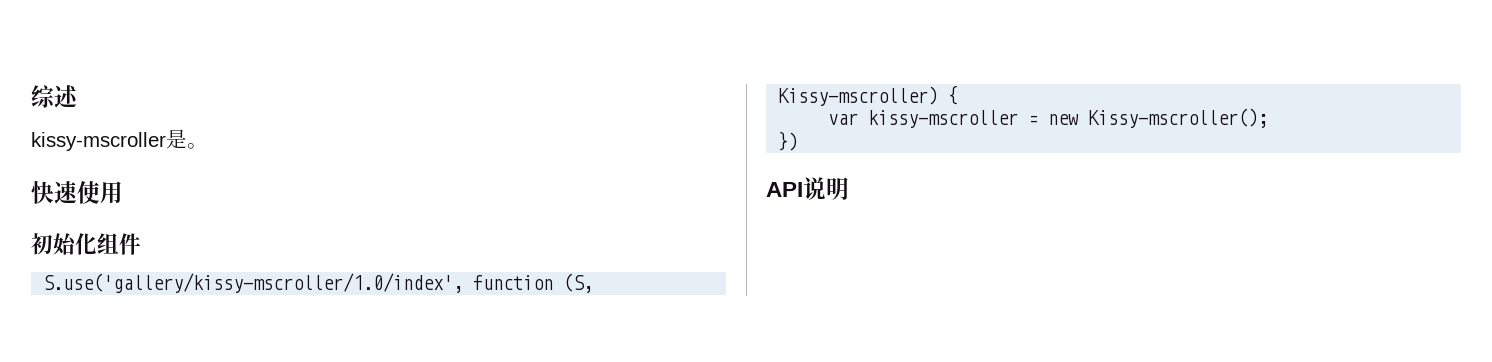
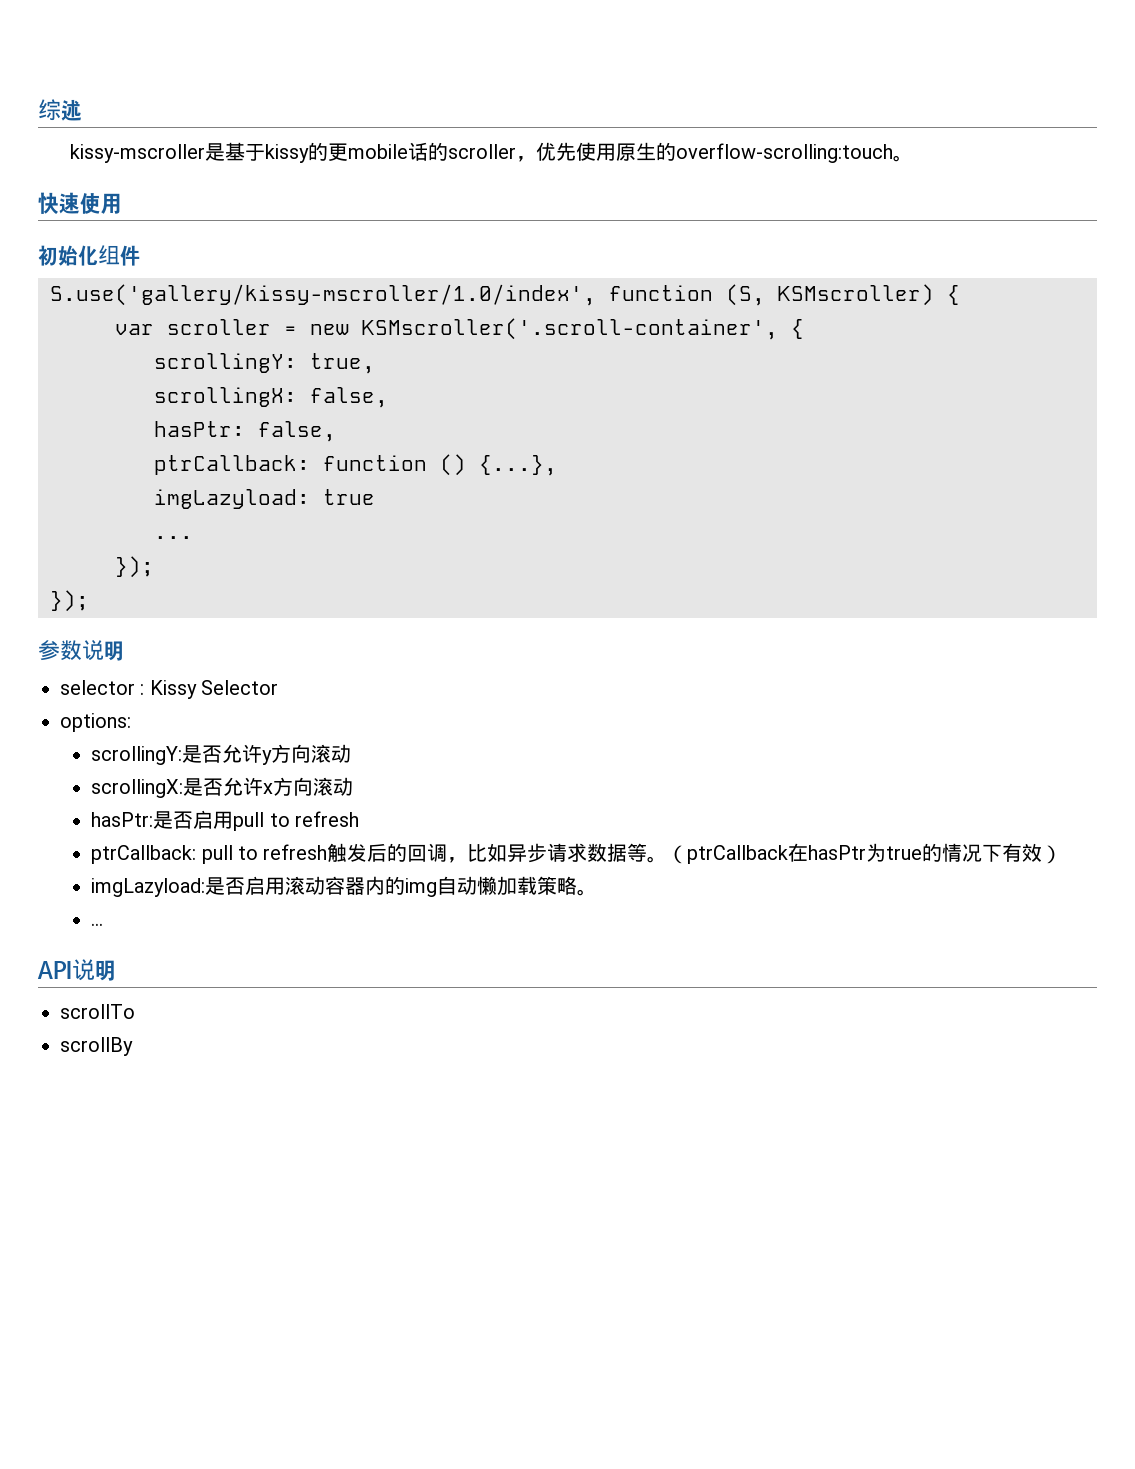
(187, 139) none -> [224,142,893,163] 基于kissy的更mobile话的scroller，优先使用原生的overflow-scrolling:touch
[778,86,939,106] Kissy-mscroller) -> [778,284,934,306] KSMscroller)
[868,110,1019,128] kissy-mscroller -> [167,319,271,335] scroller
[1088,108,1269,128] [778,131,799,151] Kissy-mscroller(); // }) -> [362,318,804,340] [154,353,375,374] [154,387,388,408] [154,421,336,442] [154,454,557,476] [154,489,375,509] [154,536,193,539] [115,556,154,578] [50,590,89,612] [38,640,124,661] [60,680,279,699] [60,713,131,732] [91,744,352,765] [91,777,354,798] [91,810,360,831] [91,843,1063,864] [91,876,598,897] [91,923,104,926] KSMscroller('.scroll-container', { // scrollingY: true, // scrollingX: false, // hasPtr: false, // ptrCallback: function () {...}, // imgLazyload: true // ... // }); // }); // 参数说明 // selector : Kissy Selector // options: // scrollingY:是否允许y方向滚动 // scrollingX:是否允许x方向滚动 // hasPtr:是否启用pull to refresh // ptrCallback: pull to refresh触发后的回调，比如异步请求数据等。（ptrCallback在hasPtr为true的情况下有效） // imgLazyload:是否启用滚动容器内的img自动懒加载策略。 // ...
(849, 188) none -> [60,1004,135,1019] [60,1037,133,1056] // scrollTo // scrollBy

